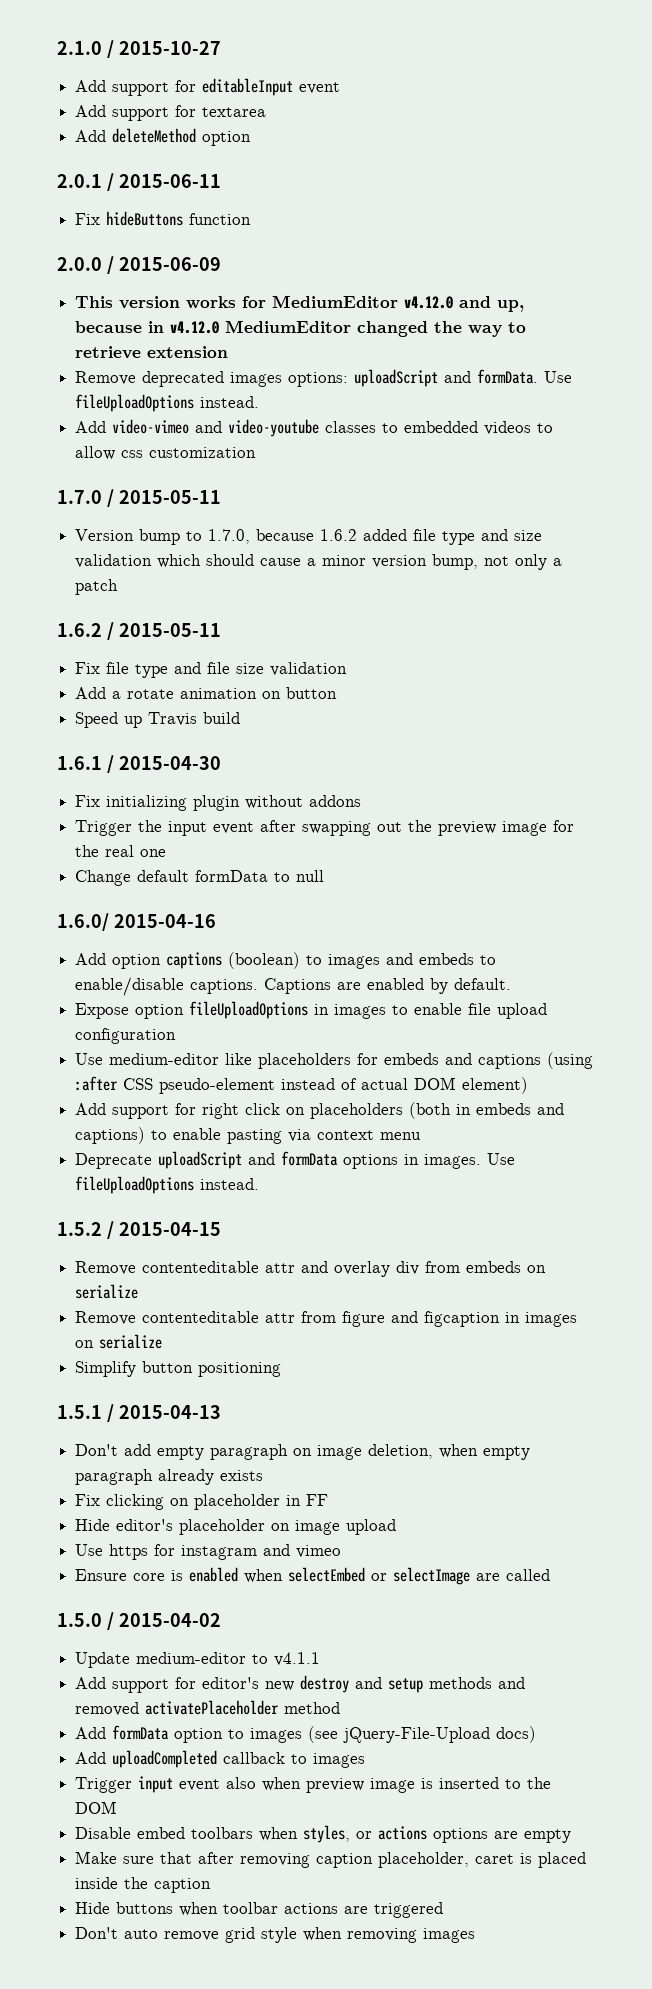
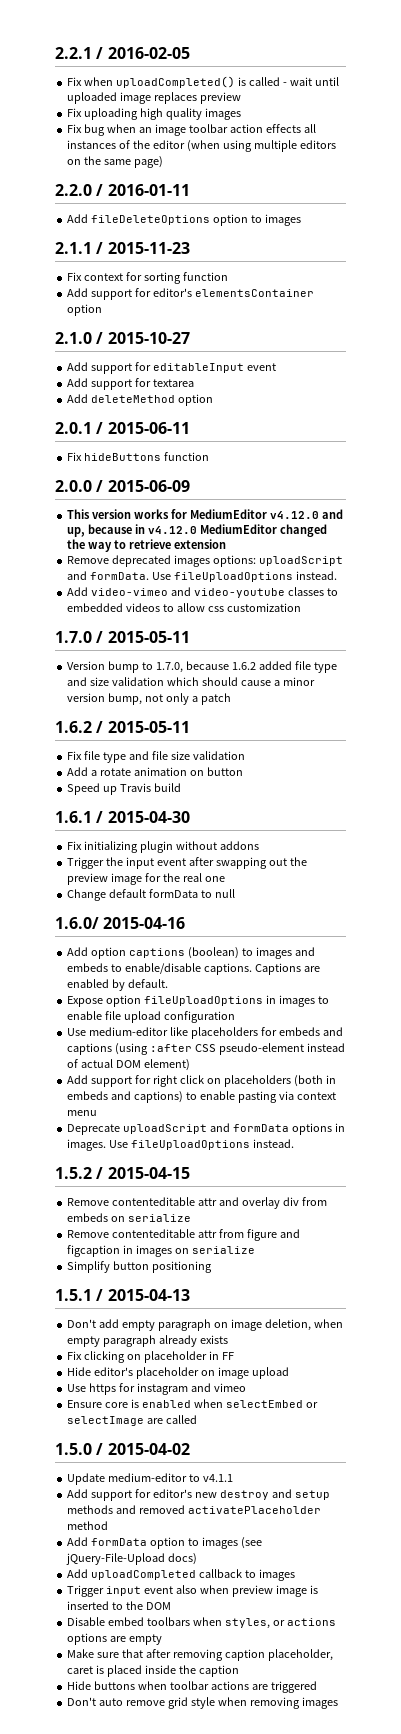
(57, 48) none -> [55,47,190,59] [67,76,339,88] [67,92,242,104] [67,108,241,120] [67,124,316,136] [67,140,336,152] [67,156,164,168] [55,184,190,196] [67,214,301,226] [55,242,190,254] [67,272,228,284] [67,288,314,300] [67,304,103,316] 2.2.1 / 2016-02-05 // Fix when uploadCompleted() is called - wait until uploaded image replaces preview // Fix uploading high quality images // Fix bug when an image toolbar action effects all instances of the editor (when using multiple editors on the same page) // 2.2.0 / 2016-01-11 // Add fileDeleteOptions option to images // 2.1.1 / 2015-11-23 // Fix context for sorting function // Add support for editor's elementsContainer option //

